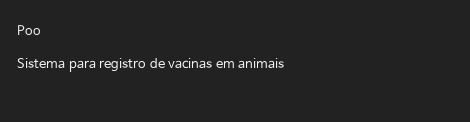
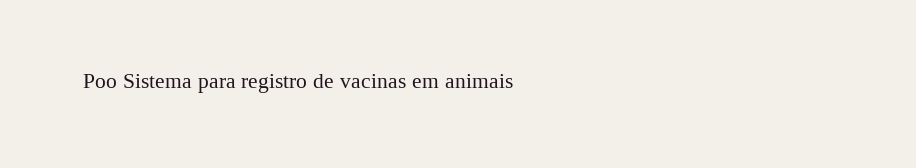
(41, 30) // -> (117, 81) none

